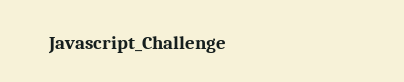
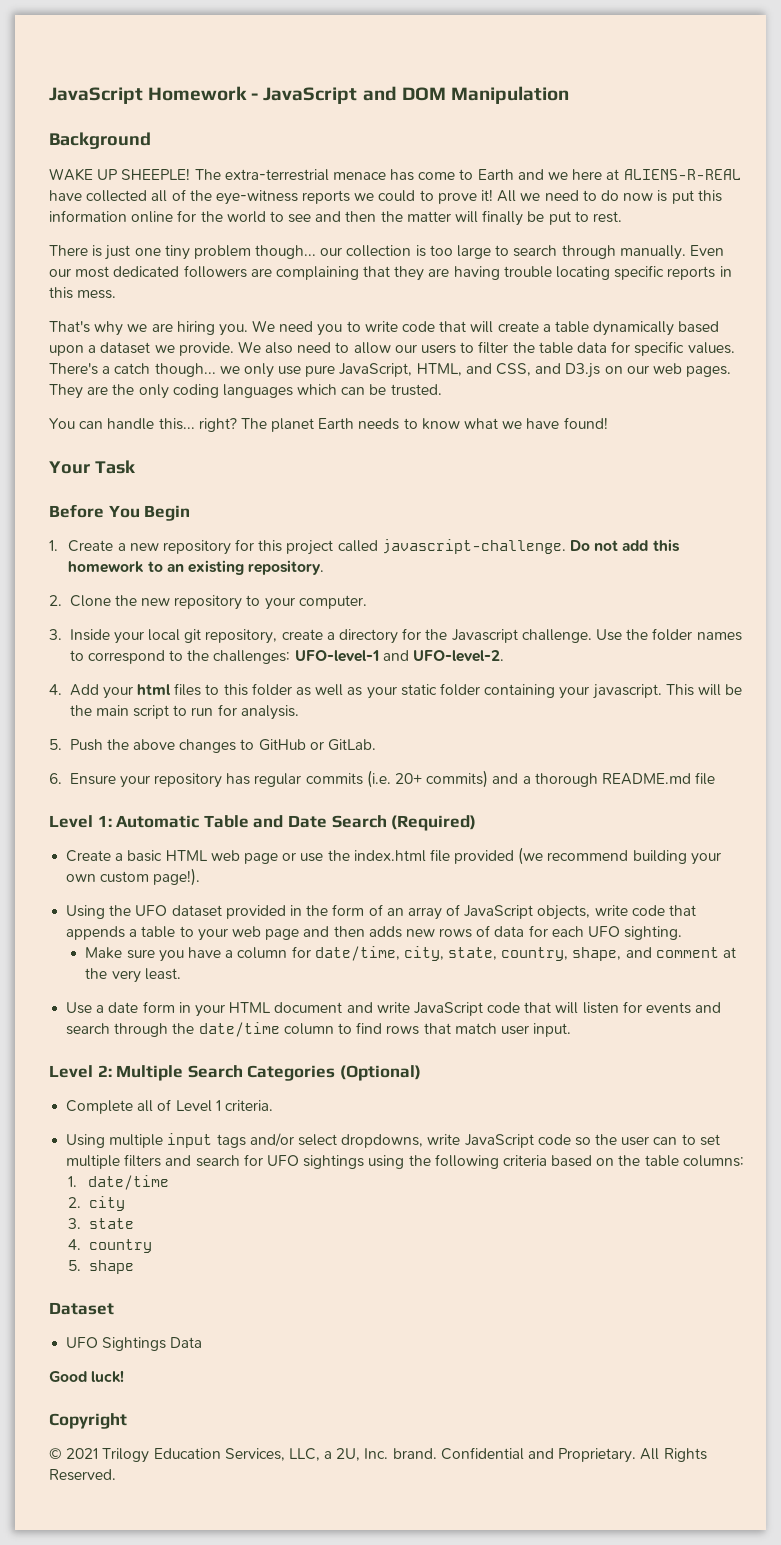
[48,36,226,54] Javascript_Challenge -> [49,86,569,104] [49,132,151,149] [49,168,741,181] [49,189,722,205] [49,210,622,226] [49,245,724,260] [49,265,732,281] [49,287,117,299] [49,320,720,336] [49,341,735,356] [49,363,732,378] [49,384,442,399] [49,417,608,432] [49,460,135,474] [49,504,191,521] [49,539,680,555] [68,560,325,575] [49,595,367,610] [49,628,742,644] [69,650,505,664] [49,683,743,699] [69,704,299,720] [49,739,377,753] [49,770,716,788] [49,815,477,831] [66,847,721,865] [66,868,201,886] [66,904,697,920] [66,925,683,941] [85,946,736,962] [85,968,181,983] [66,1001,722,1017] [66,1022,572,1037] [49,1065,421,1081] [66,1099,273,1114] [66,1133,720,1148] [66,1154,744,1169] [68,1175,169,1190] [68,1196,126,1211] [68,1218,135,1229] [68,1239,153,1253] [68,1260,135,1274] [49,1302,114,1315] [66,1337,203,1351] [49,1370,125,1383] [49,1413,127,1429] [49,1447,707,1463] [49,1469,116,1481] JavaScript Homework - JavaScript and DOM Manipulation // Background // WAKE UP SHEEPLE! The extra-terrestrial menace has come to Earth and we here at ALIENS-R-REAL have collected all of the eye-witness reports we could to prove it! All we need to do now is put this information online for the world to see and then the matter will finally be put to rest. // There is just one tiny problem though... our collection is too large to search through manually. Even our most dedicated followers are complaining that they are having trouble locating specific reports in this mess. // That's why we are hiring you. We need you to write code that will create a table dynamically based upon a dataset we provide. We also need to allow our users to filter the table data for specific values. There's a catch though... we only use pure JavaScript, HTML, and CSS, and D3.js on our web pages. They are the only coding languages which can be trusted. // You can handle this... right? The planet Earth needs to know what we have found! // Your Task // Before You Begin // 1. Create a new repository for this project called javascript-challenge. Do not add this homework to an existing repository. // 2. Clone the new repository to your computer. // 3. Inside your local git repository, create a directory for the Javascript challenge. Use the folder names to correspond to the challenges: UFO-level-1 and UFO-level-2. // 4. Add your html files to this folder as well as your static folder containing your javascript. This will be the main script to run for analysis. // 5. Push the above changes to GitHub or GitLab. // 6. Ensure your repository has regular commits (i.e. 20+ commits) and a thorough README.md file // Level 1: Automatic Table and Date Search (Required) // Create a basic HTML web page or use the index.html file provided (we recommend building your own custom page!). // Using the UFO dataset provided in the form of an array of JavaScript objects, write code that appends a table to your web page and then adds new rows of data for each UFO sighting. // Make sure you have a column for date/time, city, state, country, shape, and comment at the very least. // Use a date form in your HTML document and write JavaScript code that will listen for events and search through the date/time column to find rows that match user input. // Level 2: Multiple Search Categories (Optional) // Complete all of Level 1 criteria. // Using multiple input tags and/or select dropdowns, write JavaScript code so the user can to set multiple filters and search for UFO sightings using the following criteria based on the table columns: // 1. date/time // 2. city // 3. state // 4. country // 5. shape // Dataset // UFO Sightings Data // Good luck! // Copyright // © 2021 Trilogy Education Services, LLC, a 2U, Inc. brand. Confidential and Proprietary. All Rights Reserved.

